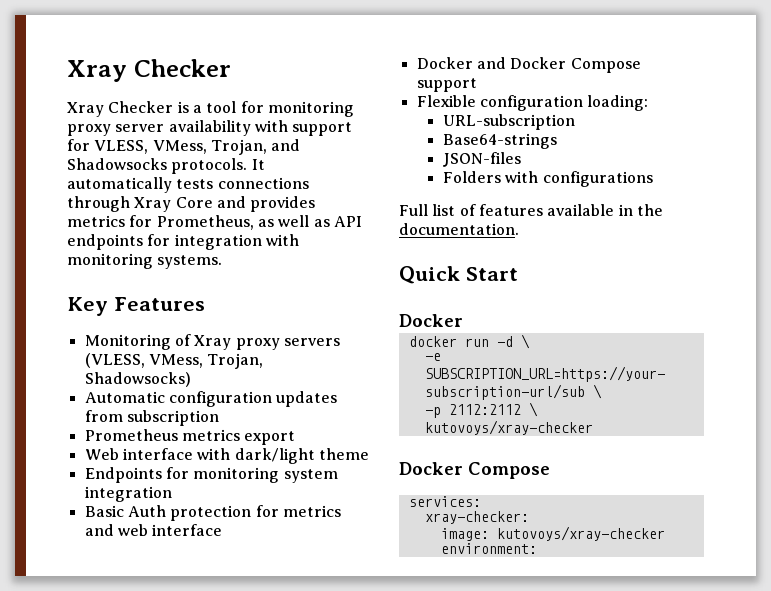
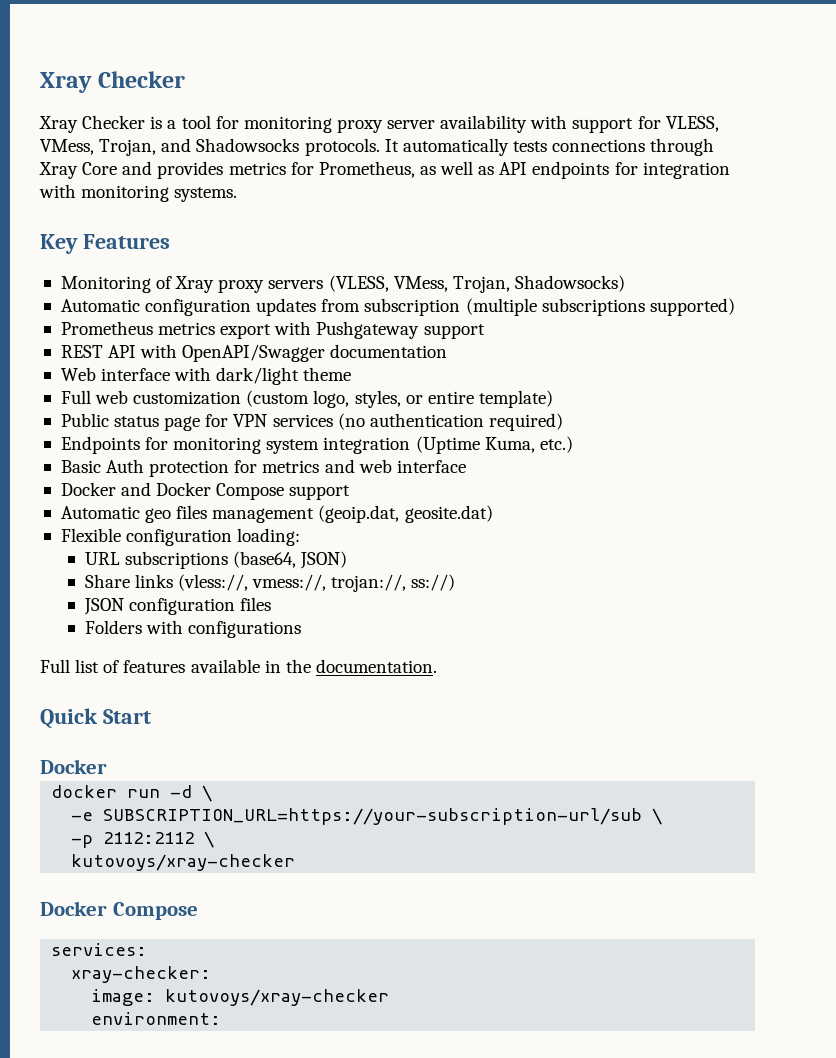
(219, 418) none -> [465,298,735,316] (multiple subscriptions supported)
(296, 438) none -> [274,321,485,339] [60,344,448,362] with Pushgateway support // REST API with OpenAPI/Swagger documentation
(369, 454) none -> [60,390,553,408] [60,413,563,431] // Full web customization (custom logo, styles, or entire template) // Public status page for VPN services (no authentication required)
(172, 494) none -> [415,436,573,454] (Uptime Kuma, etc.)
[416,95,649,111] [442,114,575,130] [442,133,557,149] [442,152,521,167] Flexible configuration loading: // URL-subscription // Base64-strings // JSON-files -> [60,505,493,523] [60,528,301,546] [84,551,348,569] [84,574,456,592] [83,597,271,615] Automatic geo files management (geoip.dat, geosite.dat) // Flexible configuration loading: // URL subscriptions (base64, JSON) // Share links (vless://, vmess://, trojan://, ss://) // JSON configuration files

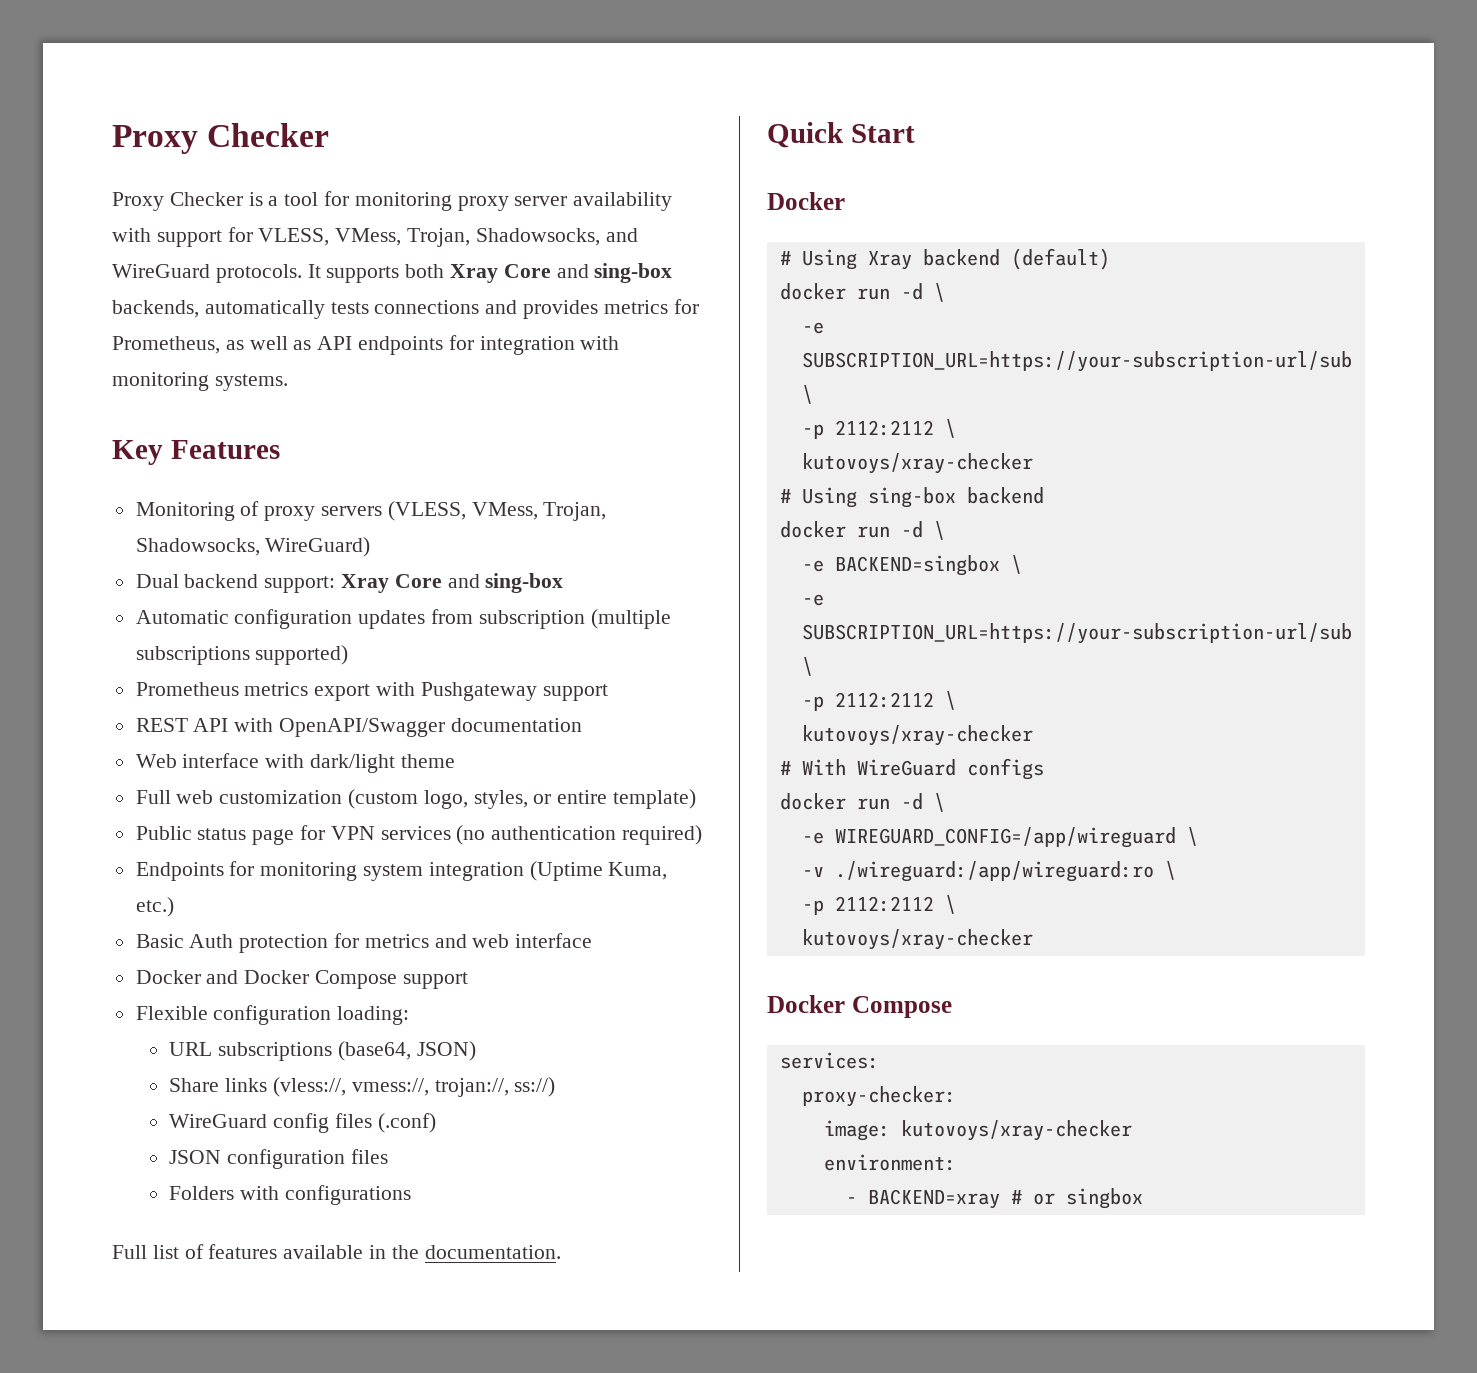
[40,72,92,93] Xray -> [112,125,198,154] Proxy
[39,116,78,133] Xray -> [112,192,164,211] Proxy
[161,138,715,156] [39,162,118,179] and Shadowsocks protocols. It automatically tests connections through Xray Core -> [475,228,638,246] [112,263,673,283] [112,300,480,319] Shadowsocks, and WireGuard protocols. It supports both Xray Core and sing-box backends, automatically tests connections
[175,276,215,293] Xray -> (260, 508) none
[514,275,625,292] Shadowsocks) -> [135,537,371,557] [135,573,564,593] Shadowsocks, WireGuard) // Dual backend support: Xray Core and sing-box
[60,505,493,523] // Automatic geo files management (geoip.dat, geosite.dat) -> (468, 980) none
(456, 582) none -> [169,1113,436,1133] // WireGuard config files (.conf)
(107, 766) none -> [779,248,1110,270] // # Using Xray backend (default)
(296, 862) none -> [779,487,1044,508] [779,521,945,540] [801,555,1022,576] [801,594,824,606] [801,623,1352,644] [801,657,813,676] [801,691,956,711] [801,725,1033,746] [779,758,1044,780] [779,793,945,812] [801,827,1198,848] [801,861,1176,882] [801,895,956,915] [801,929,1033,950] // # Using sing-box backend // docker run -d \ // -e BACKEND=singbox \ // -e SUBSCRIPTION_URL=https://your-subscription-url/sub \ // -p 2112:2112 \ // kutovoys/xray-checker // # With WireGuard configs // docker run -d \ // -e WIREGUARD_CONFIG=/app/wireguard \ // -v ./wireguard:/app/wireguard:ro \ // -p 2112:2112 \ // kutovoys/xray-checker
[71,966,212,983] xray-checker: -> [801,1086,956,1107] proxy-checker:
(222, 1018) none -> [845,1188,1143,1209] // - BACKEND=xray # or singbox

